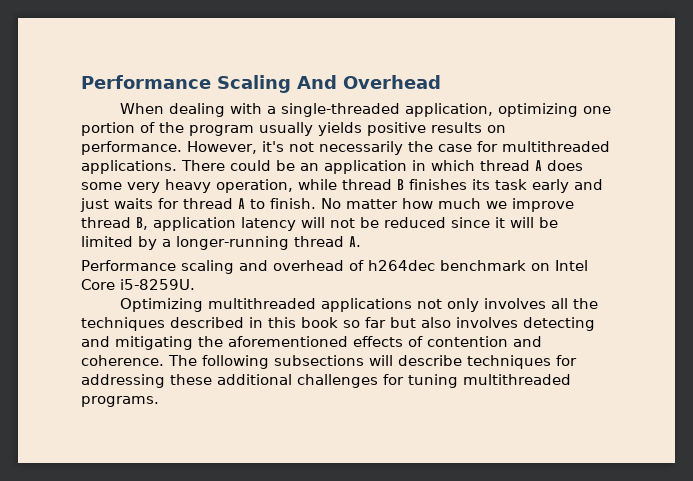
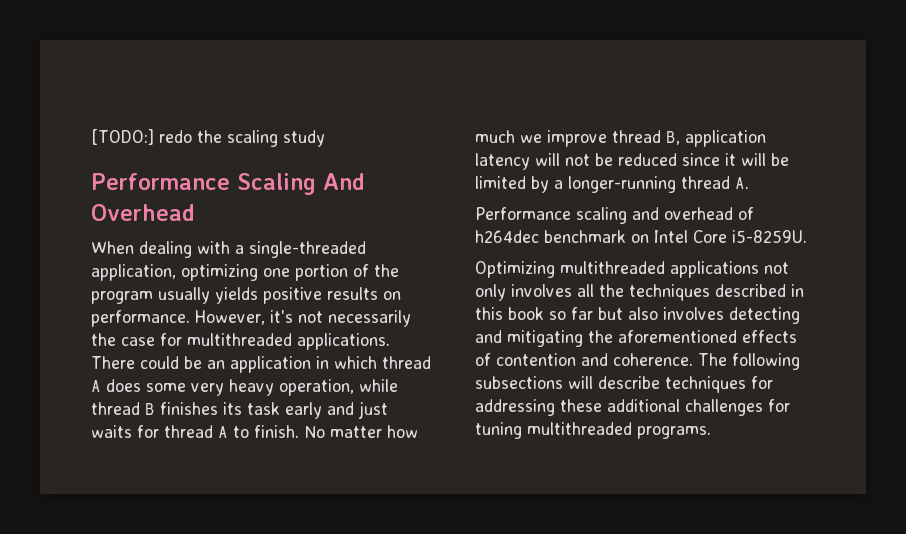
(81, 82) none -> [91,129,325,147] [TODO:] redo the scaling study //

